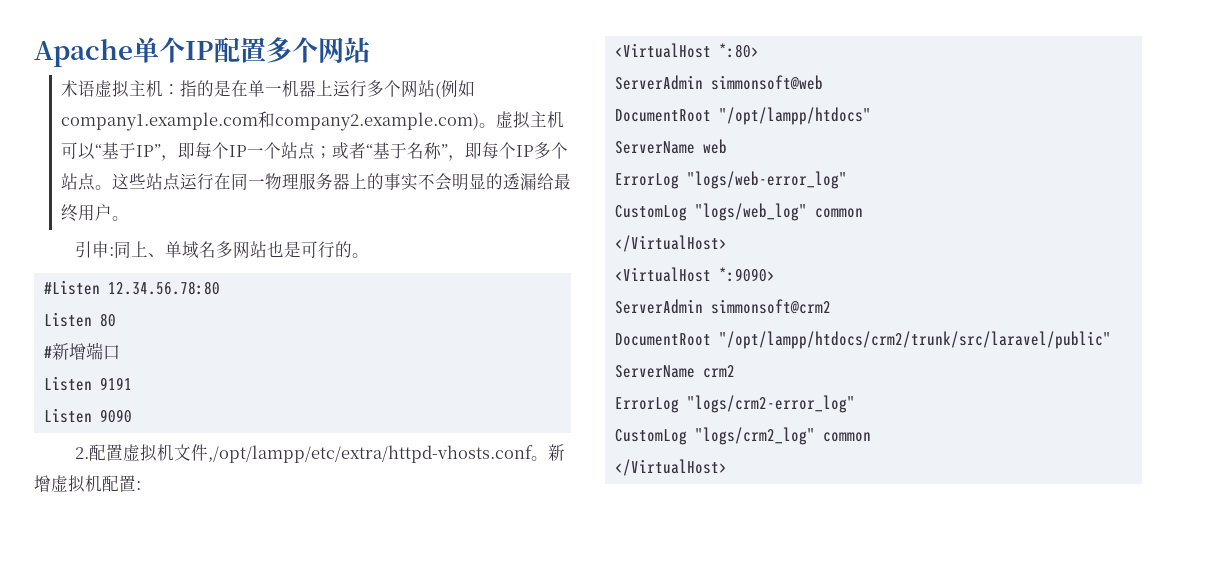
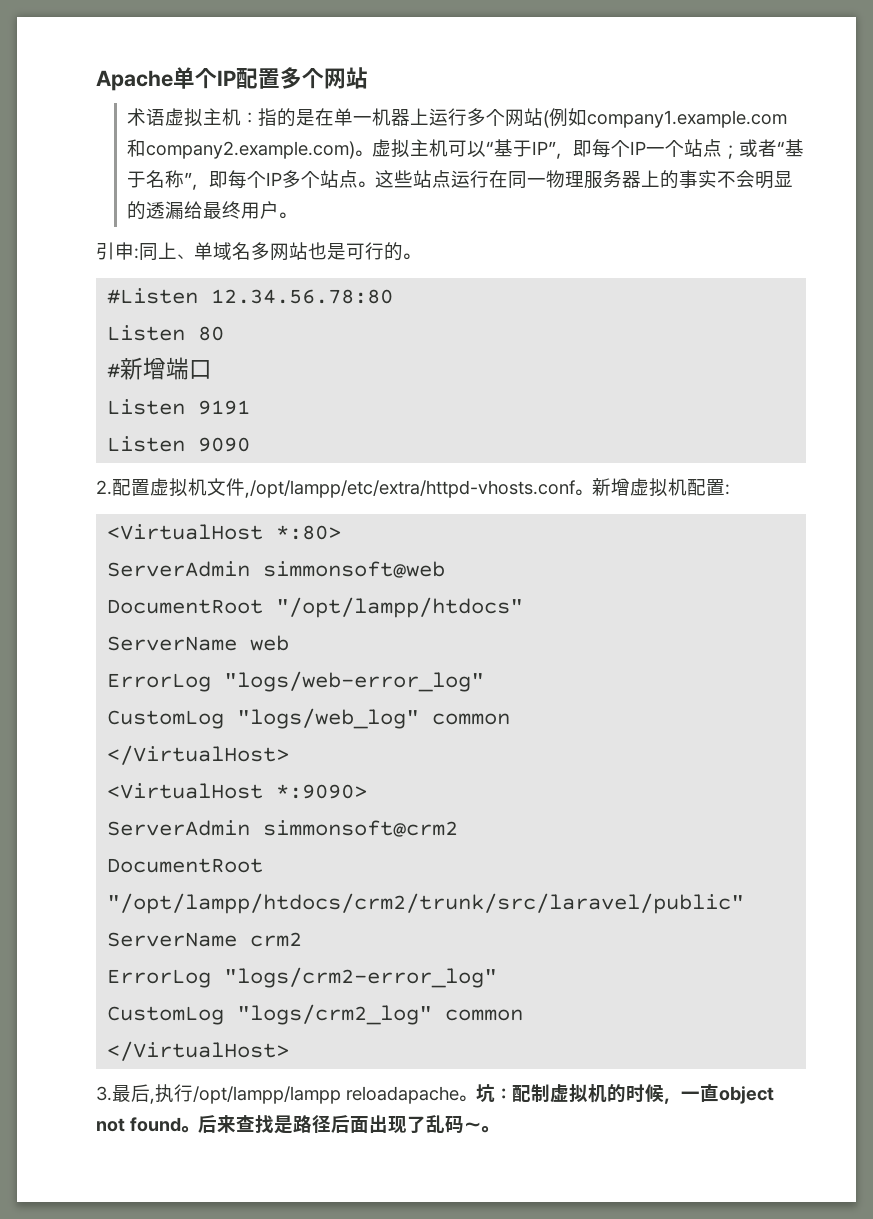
(727, 467) none -> [96,1084,774,1104] [96,1115,498,1134] // 3.最后,执行/opt/lampp/lampp reloadapache。坑：配制虚拟机的时候，一直object not found。后来查找是路径后面出现了乱码～。

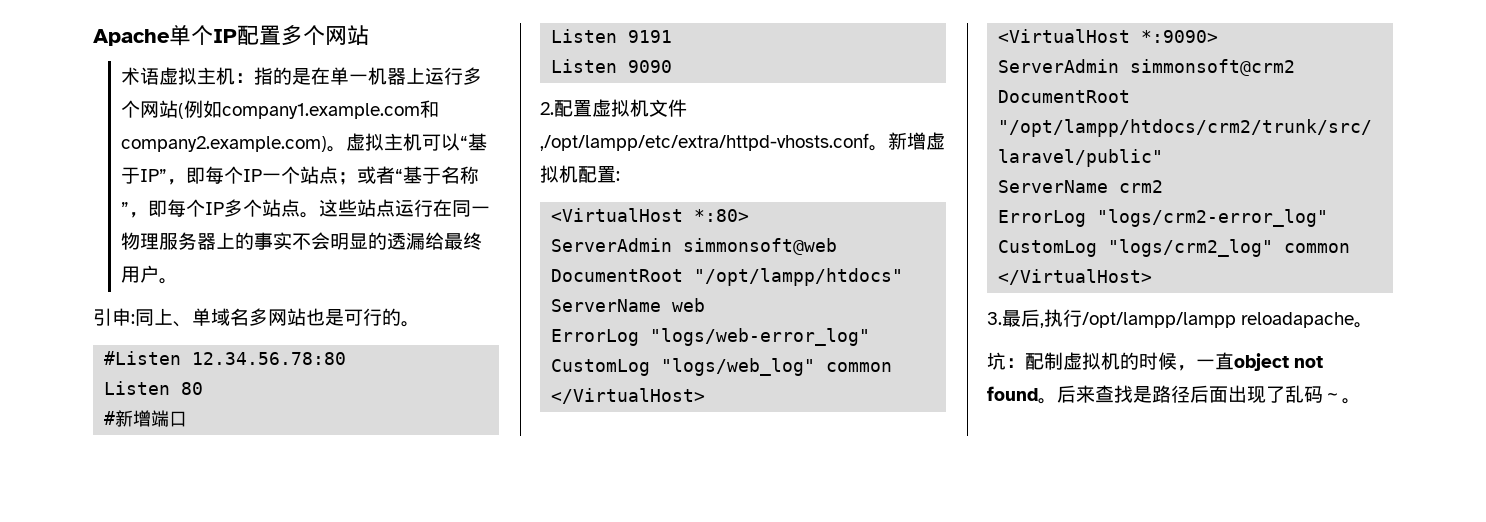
(476, 1098) none -> (1374, 325) //

